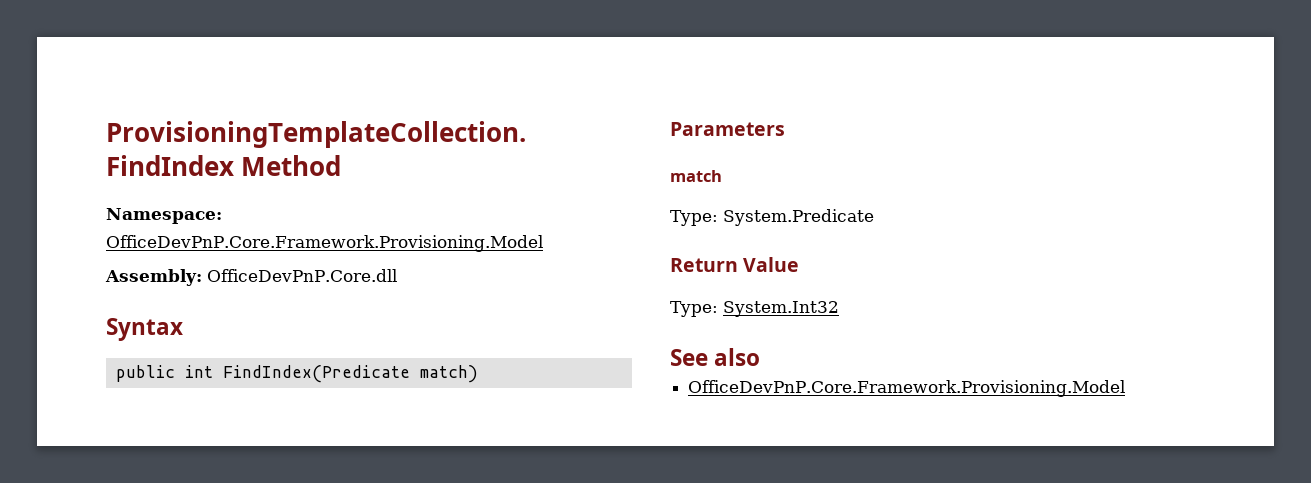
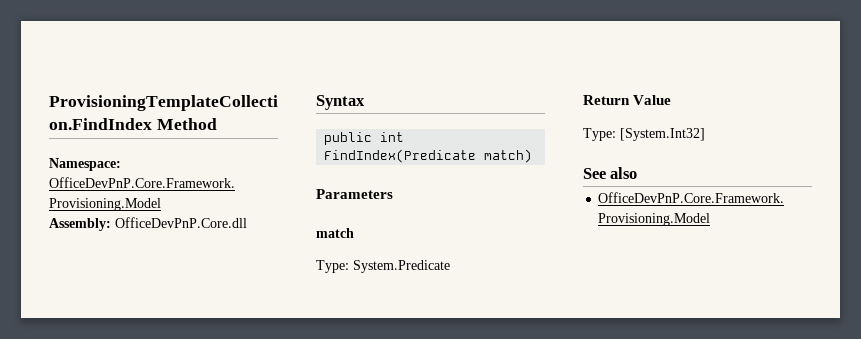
[723,301,839,317] System.Int32 -> [620,128,705,141] [System.Int32]

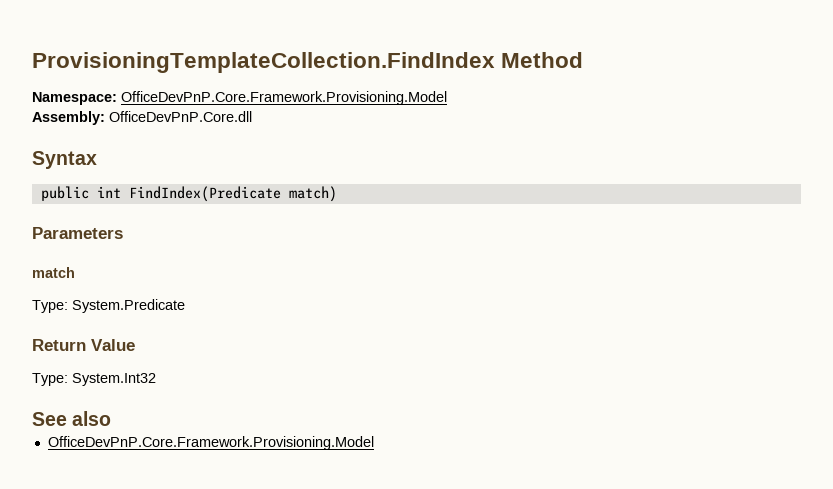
[620,128,705,141] [System.Int32] -> [72,373,156,386] System.Int32

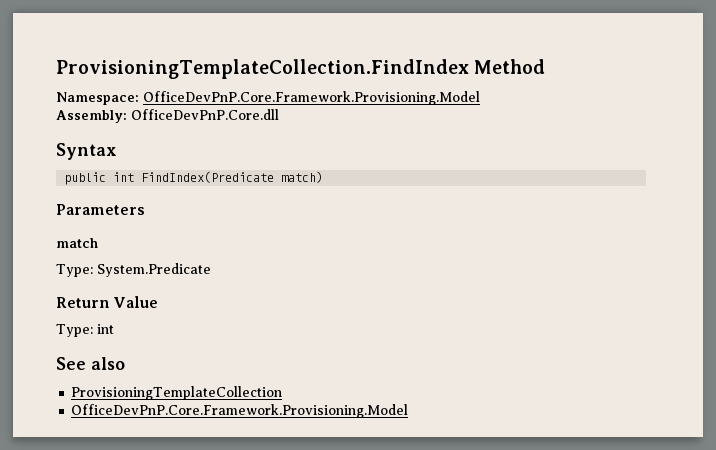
[72,373,156,386] System.Int32 -> [97,324,114,334] int
(112, 418) none -> [71,386,283,400] // ProvisioningTemplateCollection

